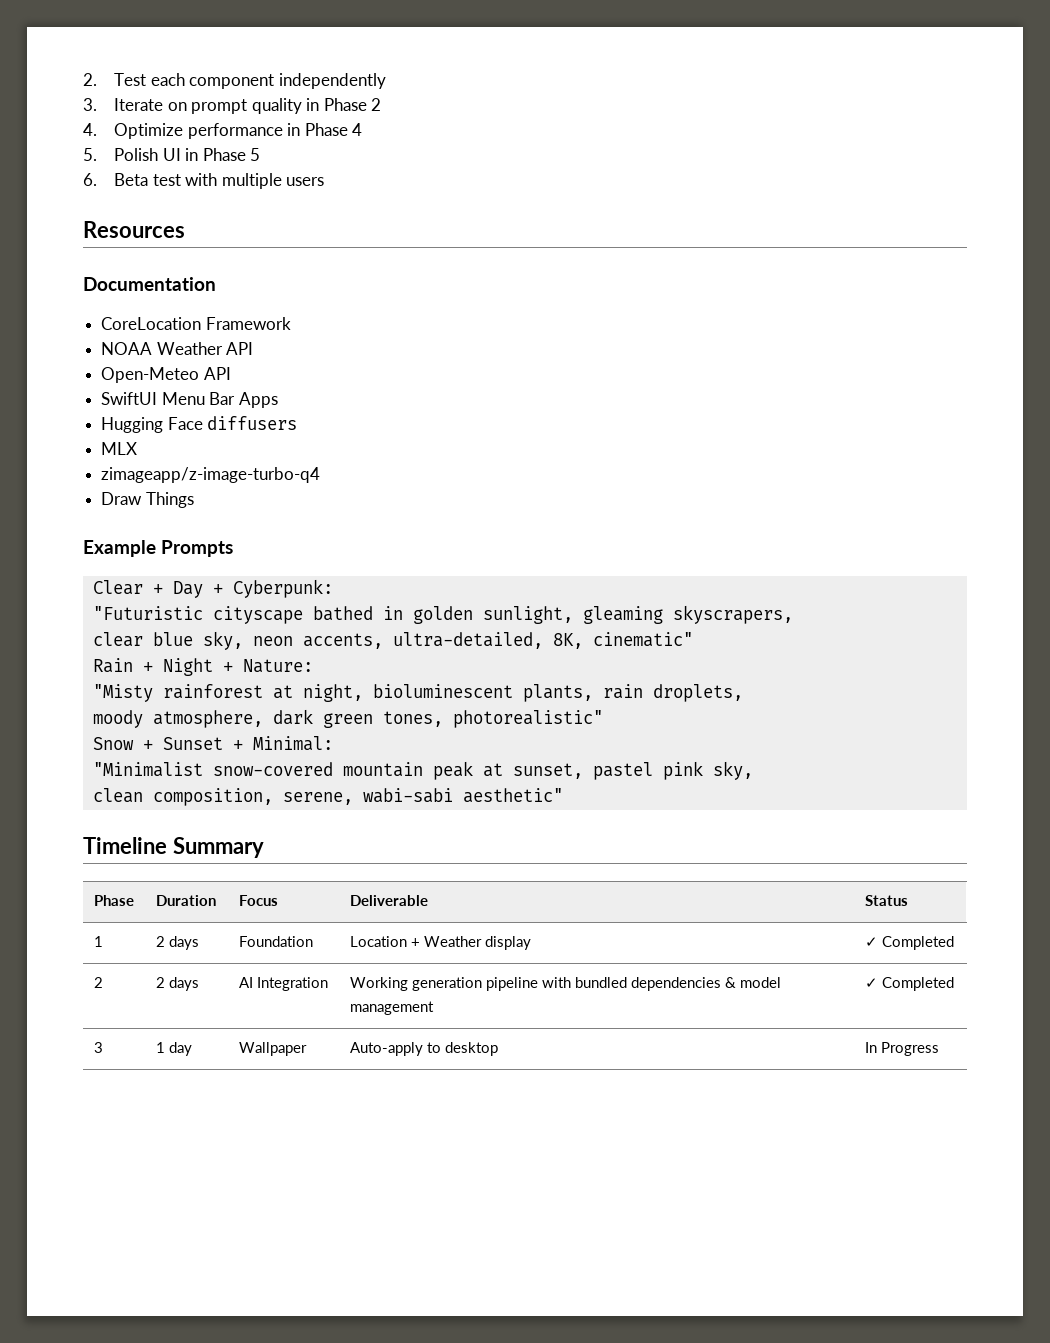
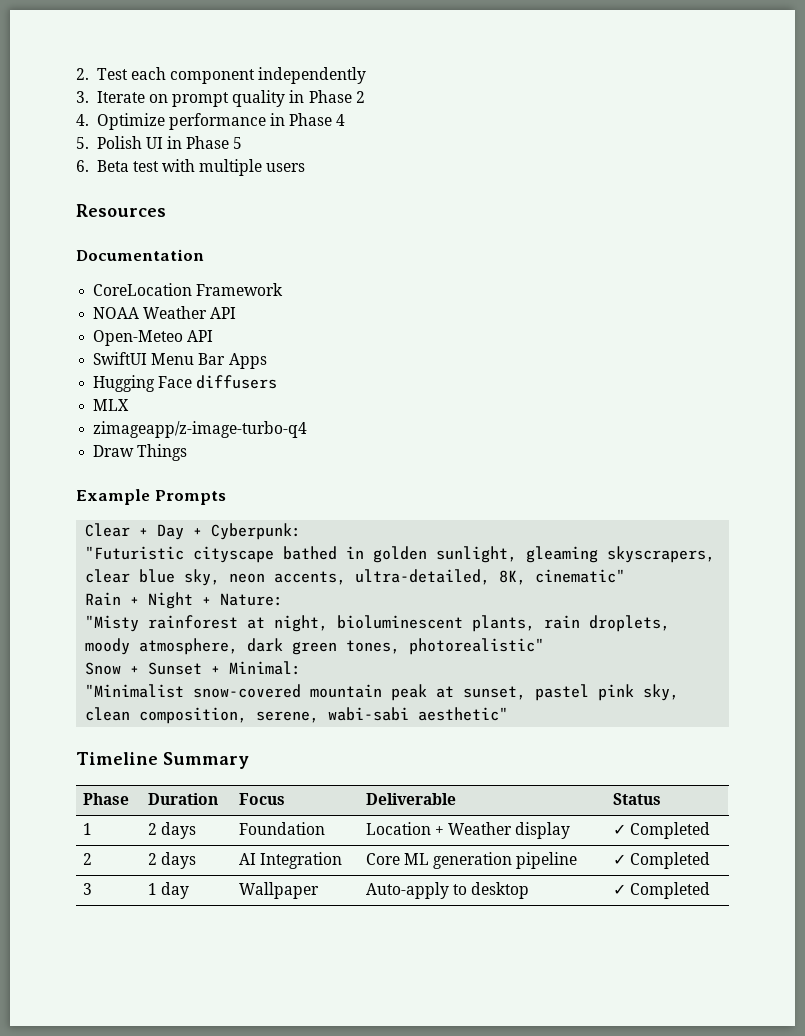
[349,977,408,991] Working -> [365,853,430,865] Core ML
[541,977,782,991] [349,1001,434,1015] with bundled dependencies & model management -> (578, 860) none
[864,1042,939,1056] In Progress -> [612,882,711,899] ✓ Completed

